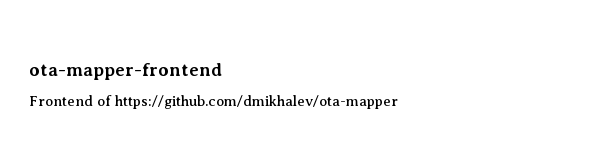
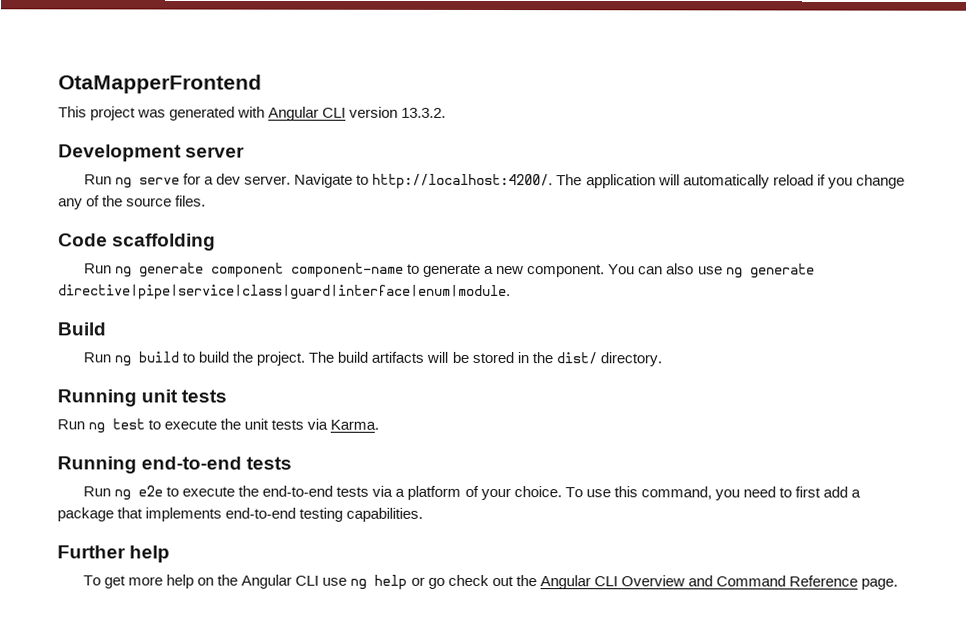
[29,63,222,80] [29,95,398,109] ota-mapper-frontend // Frontend of https://github.com/dmikhalev/ota-mapper -> [58,74,262,94] [58,106,447,121] [58,144,246,162] [83,173,905,190] [58,195,207,210] [58,233,217,251] [83,262,815,279] [58,284,511,301] [57,322,106,336] [82,351,662,367] [57,389,228,407] [57,418,380,434] [57,456,293,474] [82,485,862,501] [57,507,424,522] [57,545,171,563] [82,574,899,590] OtaMapperFrontend // This project was generated with Angular CLI version 13.3.2. // Development server // Run ng serve for a dev server. Navigate to http://localhost:4200/. The application will automatically reload if you change any of the source files. // Code scaffolding // Run ng generate component component-name to generate a new component. You can also use ng generate directive|pipe|service|class|guard|interface|enum|module. // Build // Run ng build to build the project. The build artifacts will be stored in the dist/ directory. // Running unit tests // Run ng test to execute the unit tests via Karma. // Running end-to-end tests // Run ng e2e to execute the end-to-end tests via a platform of your choice. To use this command, you need to first add a package that implements end-to-end testing capabilities. // Further help // To get more help on the Angular CLI use ng help or go check out the Angular CLI Overview and Command Reference page.

